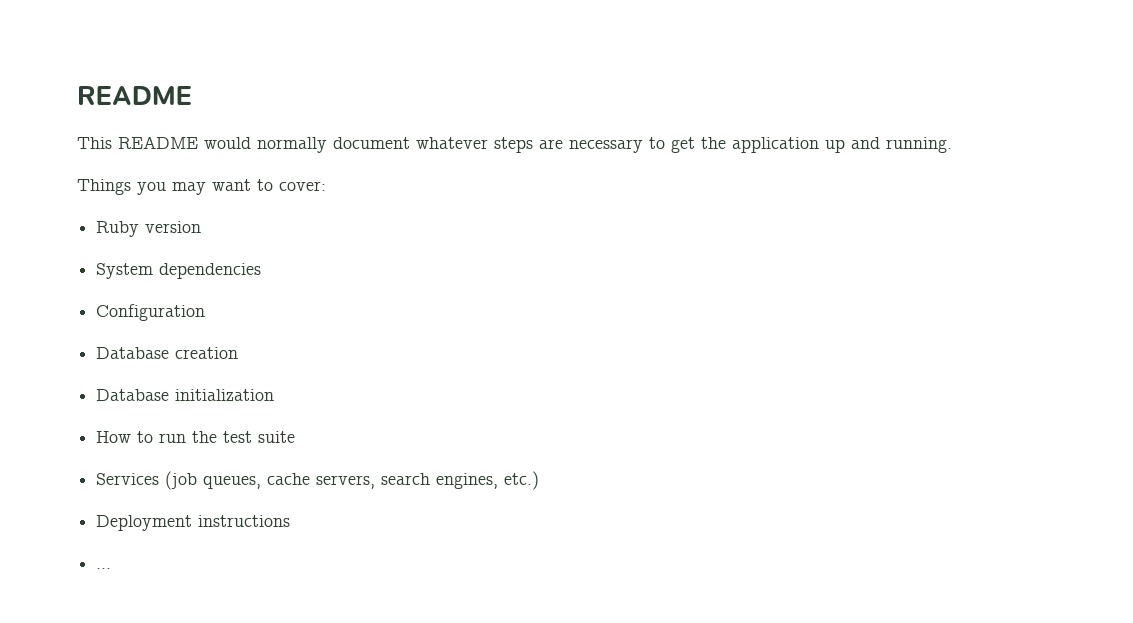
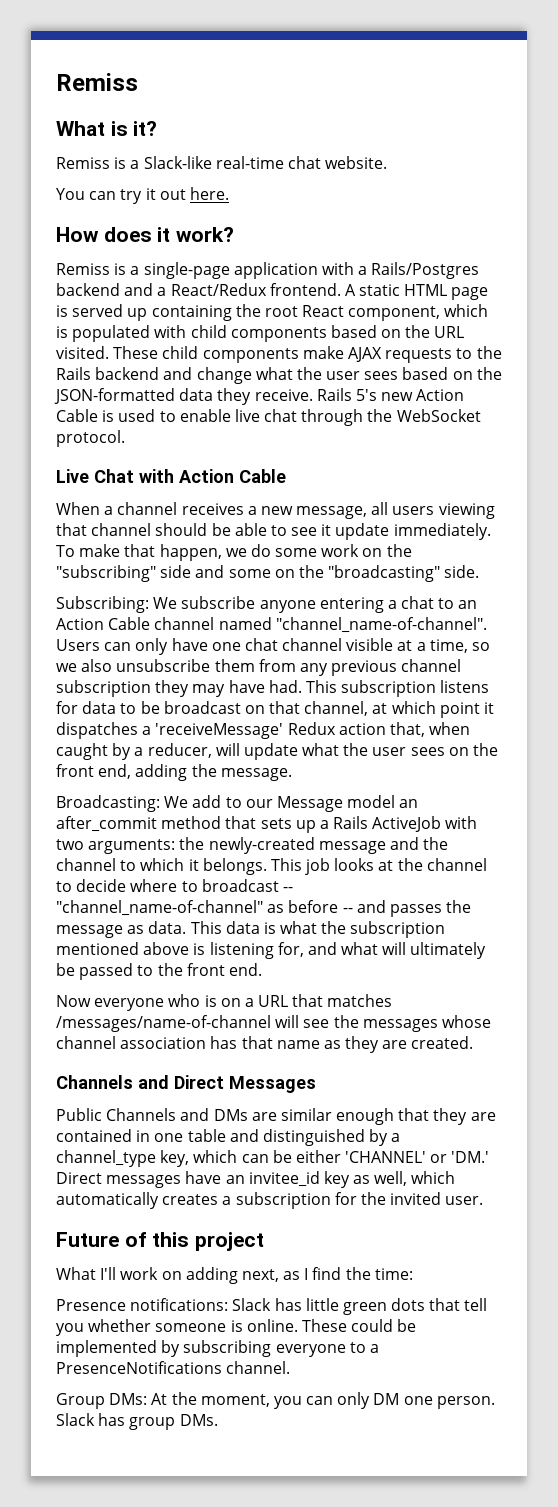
[77,86,192,105] [77,136,952,153] [77,179,326,195] [96,221,202,237] [96,263,262,279] [96,304,206,321] [96,347,239,359] [96,389,275,401] [96,431,296,443] [96,471,540,490] [96,515,291,531] [96,568,112,569] README // This README would normally document whatever steps are necessary to get the application up and running. // Things you may want to cover: // Ruby version // System dependencies // Configuration // Database creation // Database initialization // How to run the test suite // Services (job queues, cache servers, search engines, etc.) // Deployment instructions // ... -> [56,73,138,91] [56,121,158,136] [56,156,388,169] [56,187,229,204] [56,227,235,242] [56,262,480,279] [56,283,489,300] [56,304,489,321] [56,325,465,342] [56,346,502,363] [56,367,502,384] [54,388,465,405] [56,409,481,426] [56,430,125,447] [56,469,286,483] [56,502,495,519] [56,523,491,540] [56,544,412,561] [56,565,480,582] [56,596,478,613] [56,617,487,633] [56,638,491,655] [56,659,462,676] [56,680,490,697] [56,701,495,718] [56,722,471,739] [56,743,499,760] [56,764,292,781] [56,795,419,812] [56,816,478,833] [56,837,449,854] [56,858,487,875] [56,879,293,892] [56,900,472,917] [56,921,446,938] [56,942,487,959] [56,963,262,980] [56,994,393,1011] [56,1015,491,1032] [56,1036,474,1053] [56,1075,316,1093] [56,1108,496,1125] [56,1129,401,1146] [56,1150,490,1167] [56,1171,456,1188] [56,1192,484,1209] [56,1232,265,1251] [56,1267,413,1284] [56,1298,488,1315] [56,1319,417,1336] [56,1340,379,1357] [56,1361,291,1374] [56,1392,495,1409] [56,1413,218,1430] Remiss // What is it? // Remiss is a Slack-like real-time chat website. // You can try it out here. // How does it work? // Remiss is a single-page application with a Rails/Postgres backend and a React/Redux frontend. A static HTML page is served up containing the root React component, which is populated with child components based on the URL visited. These child components make AJAX requests to the Rails backend and change what the user sees based on the JSON-formatted data they receive. Rails 5's new Action Cable is used to enable live chat through the WebSocket protocol. // Live Chat with Action Cable // When a channel receives a new message, all users viewing that channel should be able to see it update immediately. To make that happen, we do some work on the "subscribing" side and some on the "broadcasting" side. // Subscribing: We subscribe anyone entering a chat to an Action Cable channel named "channel_name-of-channel". Users can only have one chat channel visible at a time, so we also unsubscribe them from any previous channel subscription they may have had. This subscription listens for data to be broadcast on that channel, at which point it dispatches a 'receiveMessage' Redux action that, when caught by a reducer, will update what the user sees on the front end, adding the message. // Broadcasting: We add to our Message model an after_commit method that sets up a Rails ActiveJob with two arguments: the newly-created message and the channel to which it belongs. This job looks at the channel to decide where to broadcast -- "channel_name-of-channel" as before -- and passes the message as data. This data is what the subscription mentioned above is listening for, and what will ultimately be passed to the front end. // Now everyone who is on a URL that matches /messages/name-of-channel will see the messages whose channel association has that name as they are created. // Channels and Direct Messages // Public Channels and DMs are similar enough that they are contained in one table and distinguished by a channel_type key, which can be either 'CHANNEL' or 'DM.' Direct messages have an invitee_id key as well, which automatically creates a subscription for the invited user. // Future of this project // What I'll work on adding next, as I find the time: // Presence notifications: Slack has little green dots that tell you whether someone is online. These could be implemented by subscribing everyone to a PresenceNotifications channel. // Group DMs: At the moment, you can only DM one person. Slack has group DMs.

